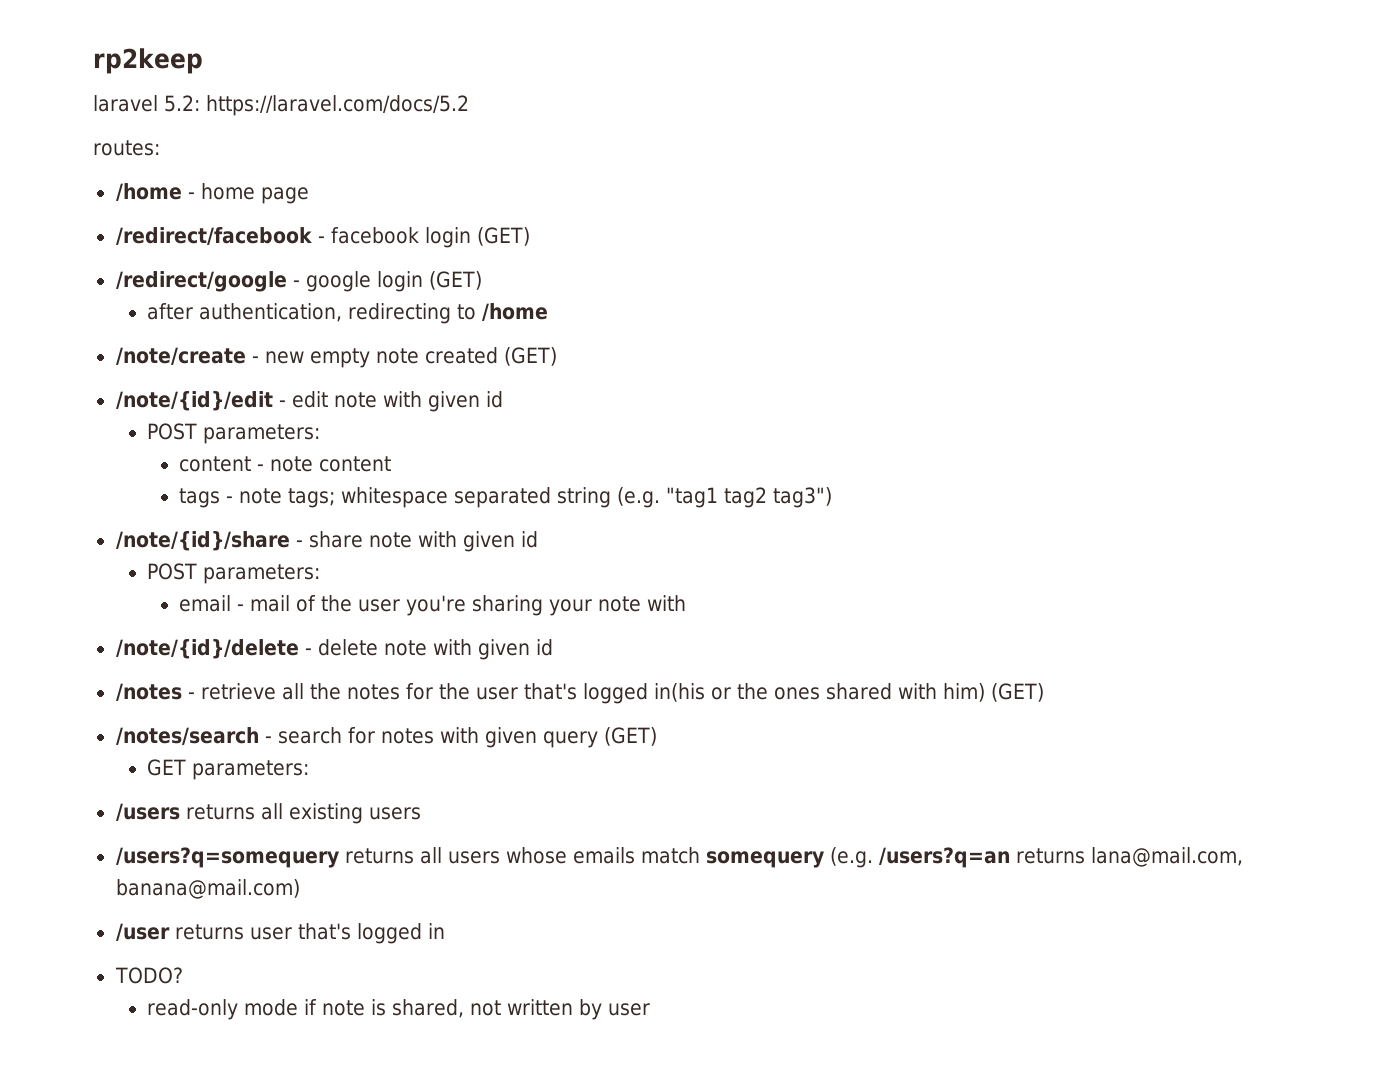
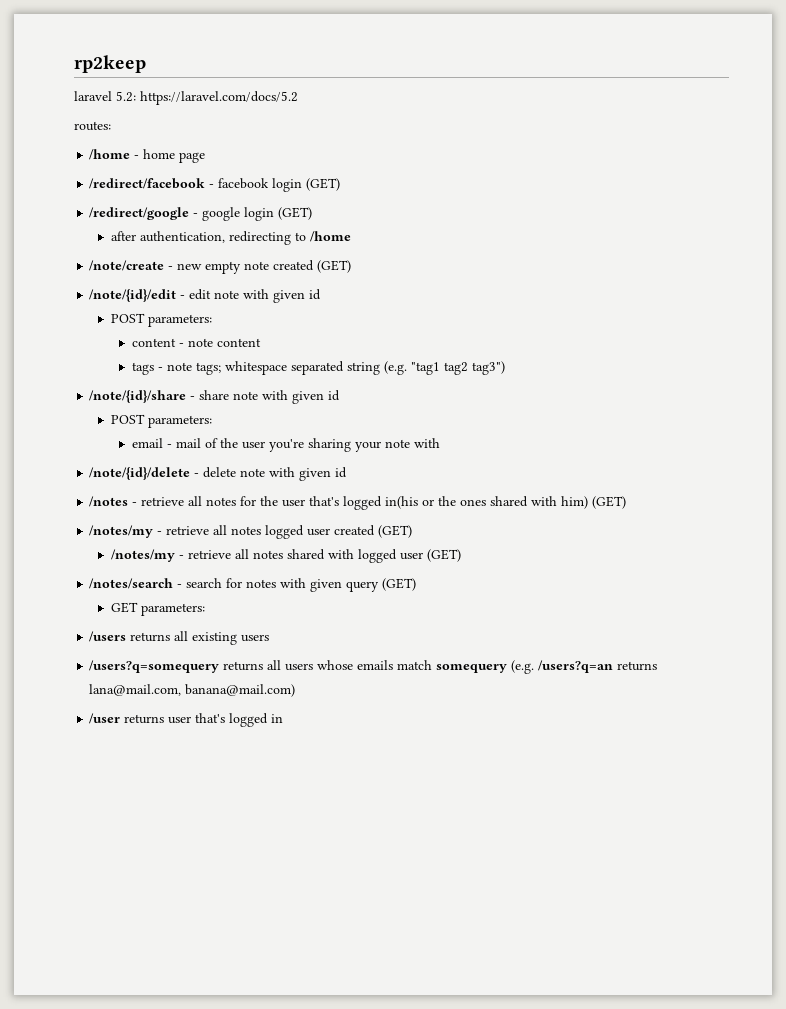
[309,683,341,700] the -> (203, 501) none
(1044, 692) none -> [89,525,413,539] [110,549,461,563] // /notes/my - retrieve all notes logged user created (GET) // /notes/my - retrieve all notes shared with logged user (GET)
[114,967,183,984] [147,999,651,1020] // TODO? // read-only mode if note is shared, not written by user -> (284, 718) none

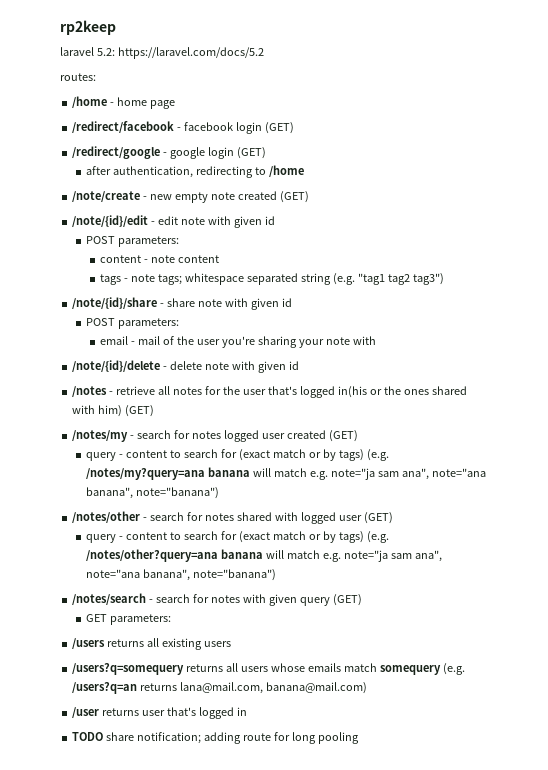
[166,525,228,535] retrieve all -> [137,430,191,439] search for
[110,549,249,562] /notes/my - retrieve all -> [86,449,389,461] [86,467,486,480] [86,487,220,499] [72,511,204,523] query - content to search for (exact match or by tags) (e.g. /notes/my?query=ana banana will match e.g. note="ja sam ana", note="ana banana", note="banana") // /notes/other - search for
(461, 555) none -> [86,531,389,543] [86,549,442,562] [86,569,277,581] // query - content to search for (exact match or by tags) (e.g. /notes/other?query=ana banana will match e.g. note="ja sam ana", note="ana banana", note="banana")
(284, 718) none -> [72,732,359,744] // TODO share notification; adding route for long pooling

